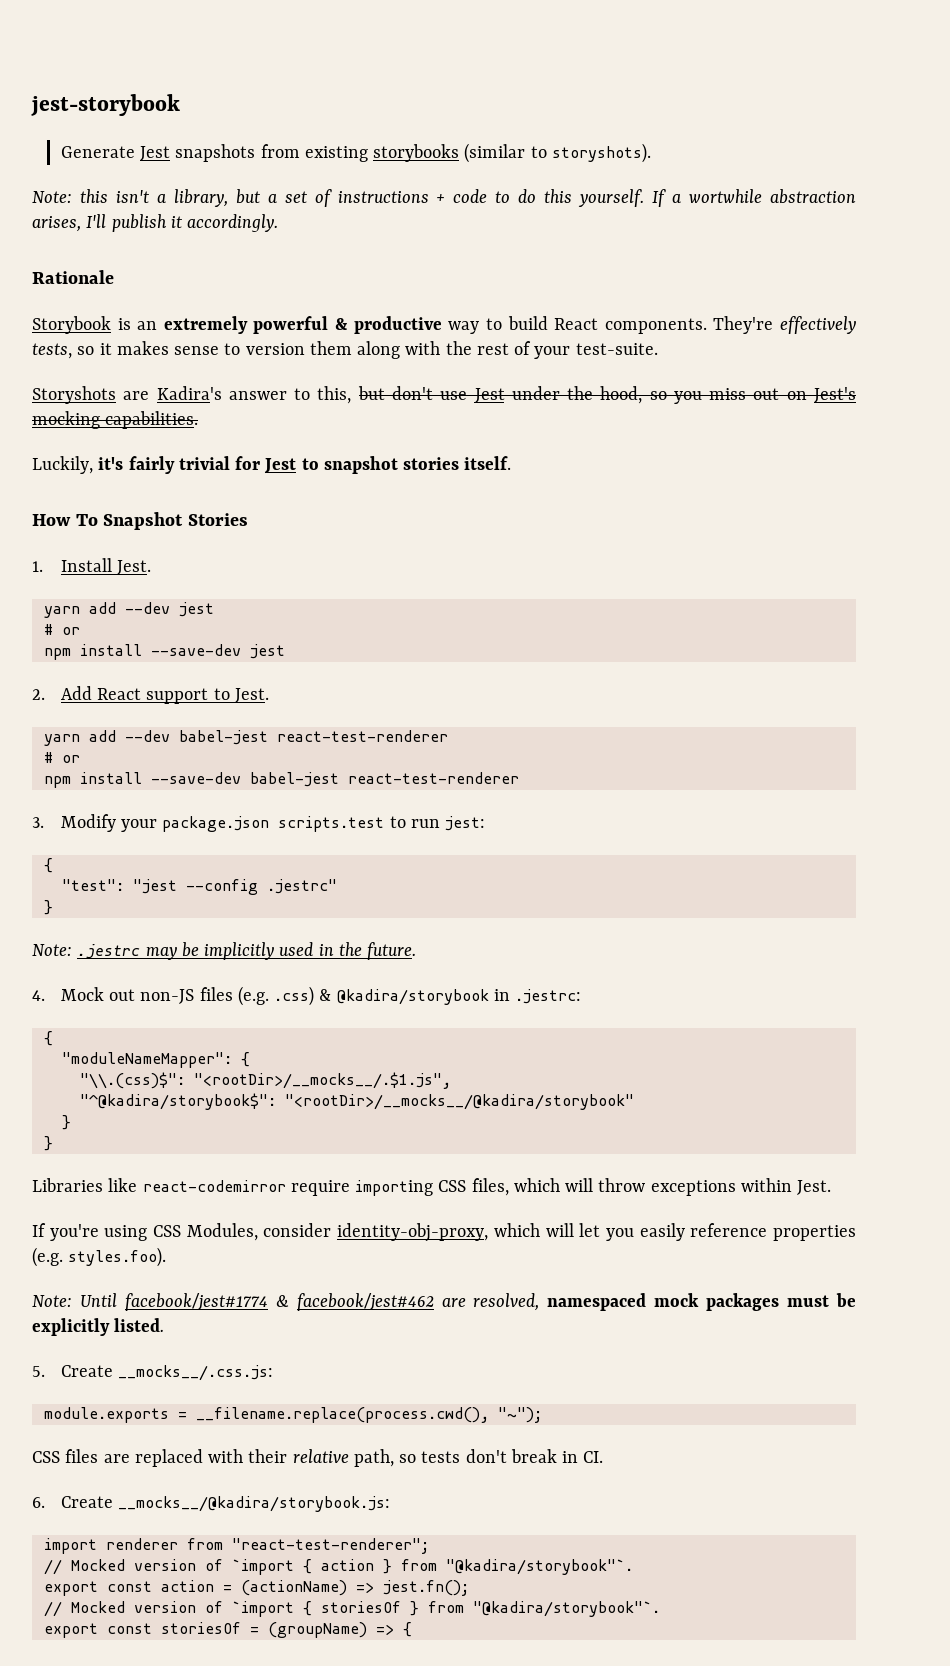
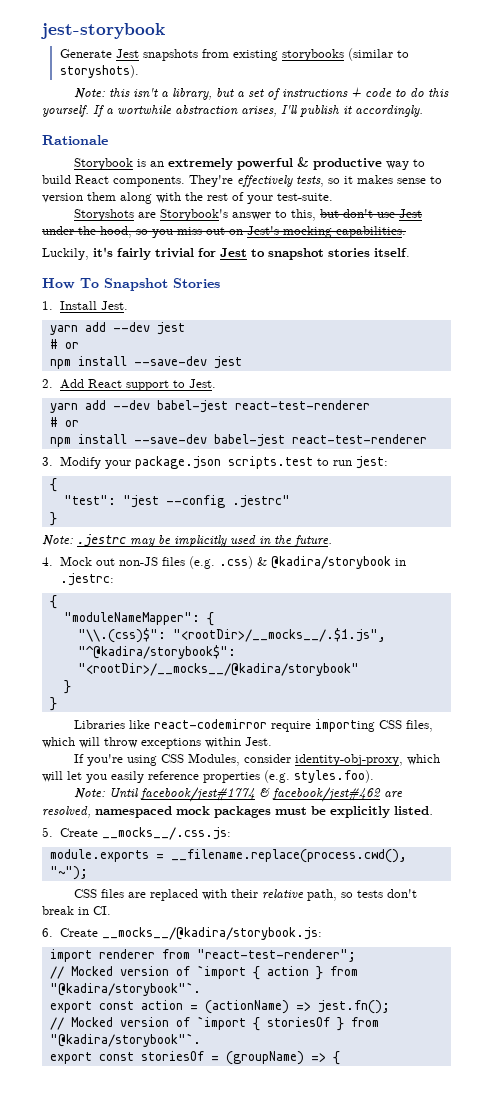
[156,386,222,400] Kadira's -> [160,209,229,221] Storybook's

